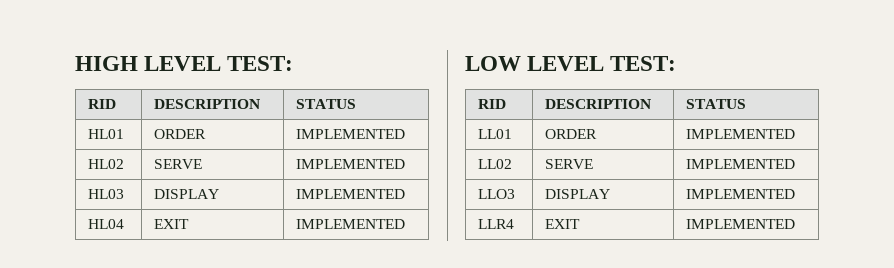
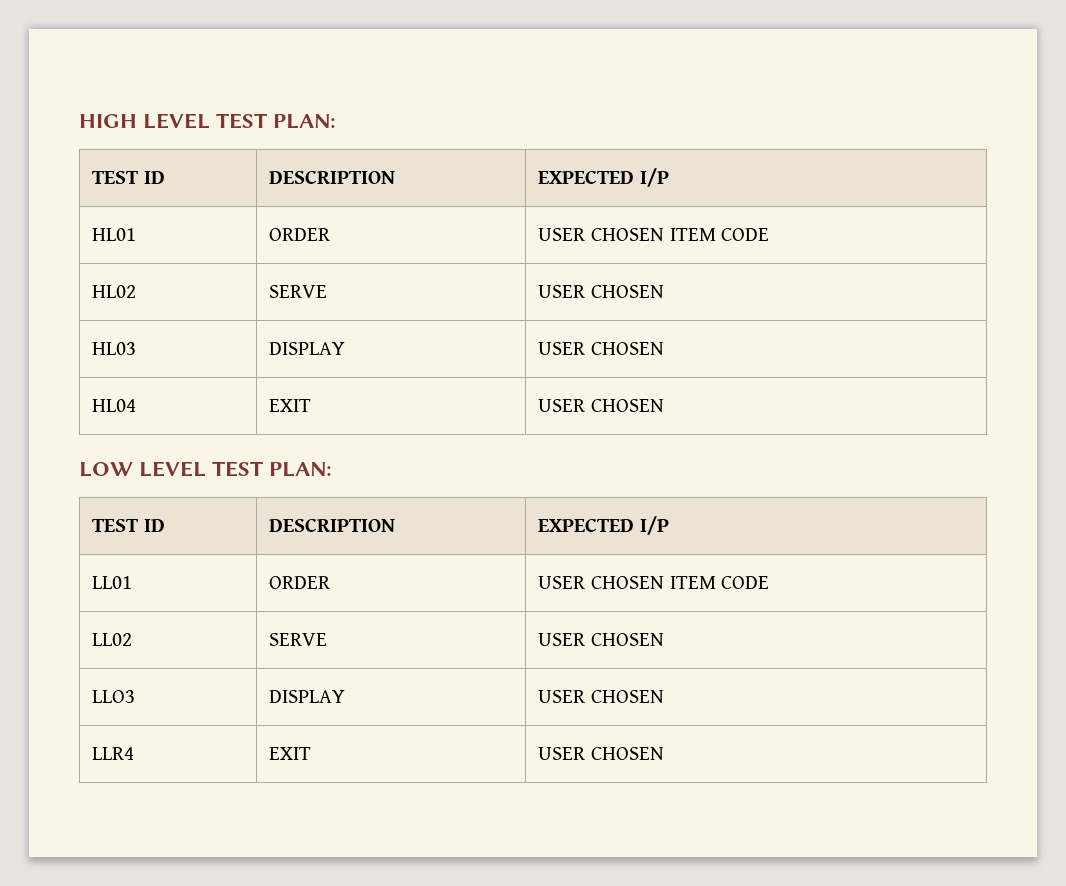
[227,56,294,71] [87,99,116,109] [153,99,260,109] [295,99,356,109] TEST: // RID | DESCRIPTION | STATUS -> [216,113,336,129] [92,171,165,184] [269,171,396,184] [538,168,669,187] TEST PLAN: // TEST ID | DESCRIPTION | EXPECTED I/P
[295,129,405,139] IMPLEMENTED -> [538,228,770,241] USER CHOSEN ITEM CODE
[295,159,405,169] IMPLEMENTED -> [538,285,664,298] USER CHOSEN
[295,189,405,199] IMPLEMENTED -> [538,342,664,355] USER CHOSEN
[295,219,405,229] IMPLEMENTED -> [538,399,664,412] USER CHOSEN
[610,56,677,71] [477,99,506,109] [544,99,651,109] [685,99,746,109] TEST: // RID | DESCRIPTION | STATUS -> [212,461,332,477] [92,519,165,532] [269,519,396,532] [538,516,669,535] TEST PLAN: // TEST ID | DESCRIPTION | EXPECTED I/P
[685,129,795,139] IMPLEMENTED -> [538,576,770,589] USER CHOSEN ITEM CODE
[685,159,795,169] IMPLEMENTED -> [538,633,664,646] USER CHOSEN
[685,189,795,199] IMPLEMENTED -> [538,690,664,703] USER CHOSEN
[685,219,795,229] IMPLEMENTED -> [538,747,664,760] USER CHOSEN

